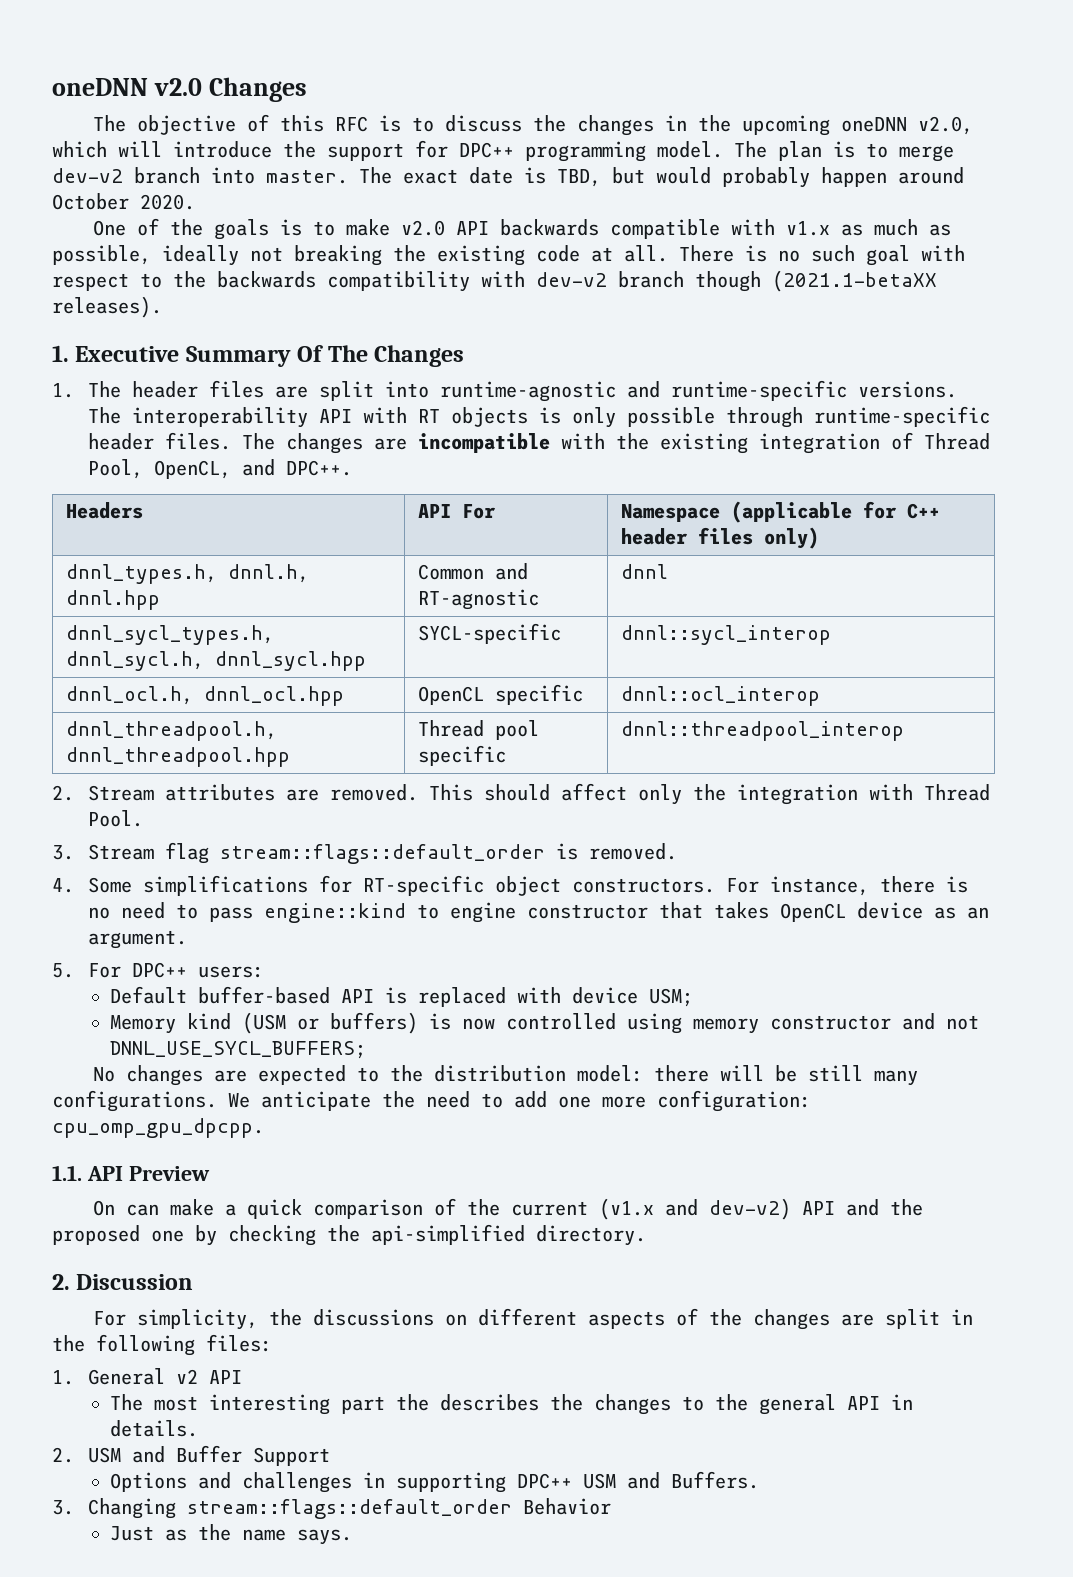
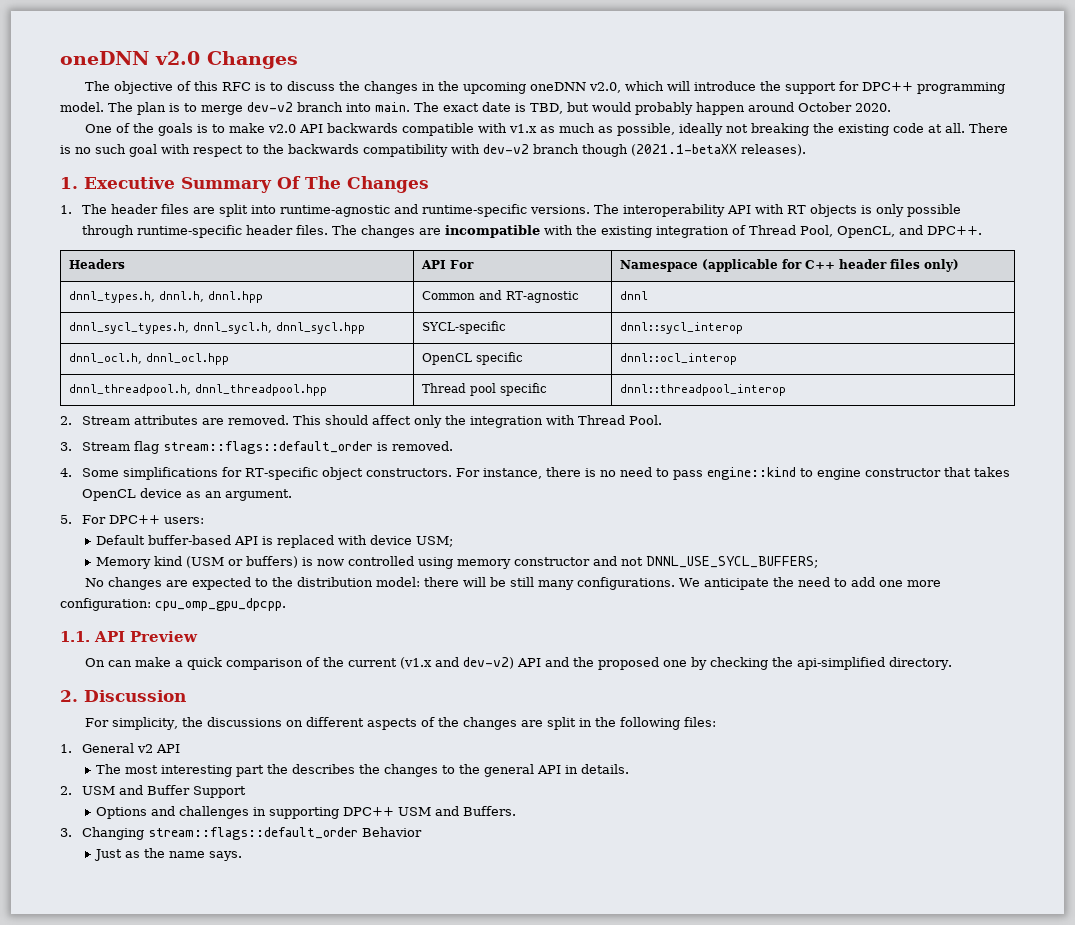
[266,170,348,184] master. -> [375,102,410,112] main.

